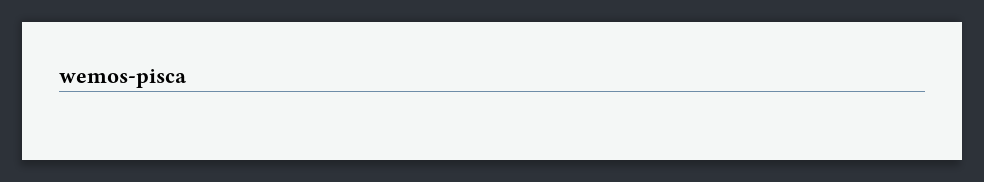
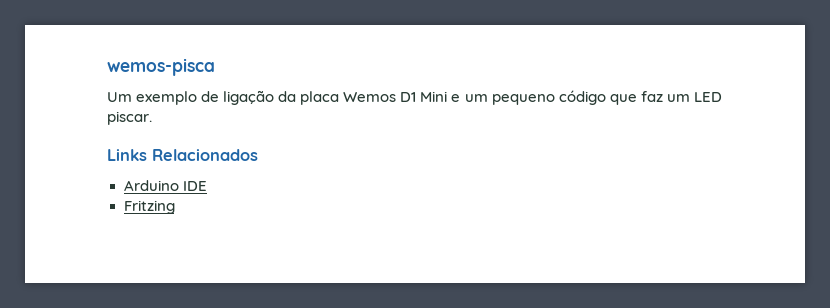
(187, 78) none -> [107,90,722,105] [107,111,152,125] [107,149,258,161] [123,180,207,191] [123,200,175,214] // Um exemplo de ligação da placa Wemos D1 Mini e um pequeno código que faz um LED piscar. // Links Relacionados // Arduino IDE // Fritzing

